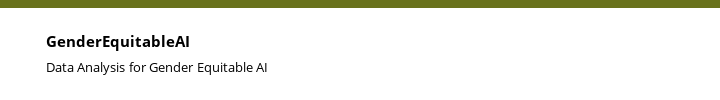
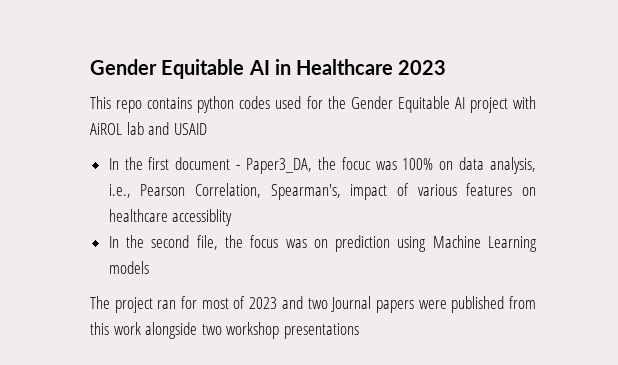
[46,35,190,51] [46,62,268,75] GenderEquitableAI // Data Analysis for Gender Equitable AI -> [90,59,447,79] [90,96,536,113] [90,122,207,135] [108,157,536,174] [108,183,536,200] [108,209,233,226] [108,235,537,252] [108,261,149,274] [90,296,536,313] [90,322,359,339] Gender Equitable AI in Healthcare 2023 // This repo contains python codes used for the Gender Equitable AI project with AiROL lab and USAID // In the first document - Paper3_DA, the focuc was 100% on data analysis, i.e., Pearson Correlation, Spearman's, impact of various features on healthcare accessiblity // In the second file, the focus was on prediction using Machine Learning models // The project ran for most of 2023 and two Journal papers were published from this work alongside two workshop presentations

